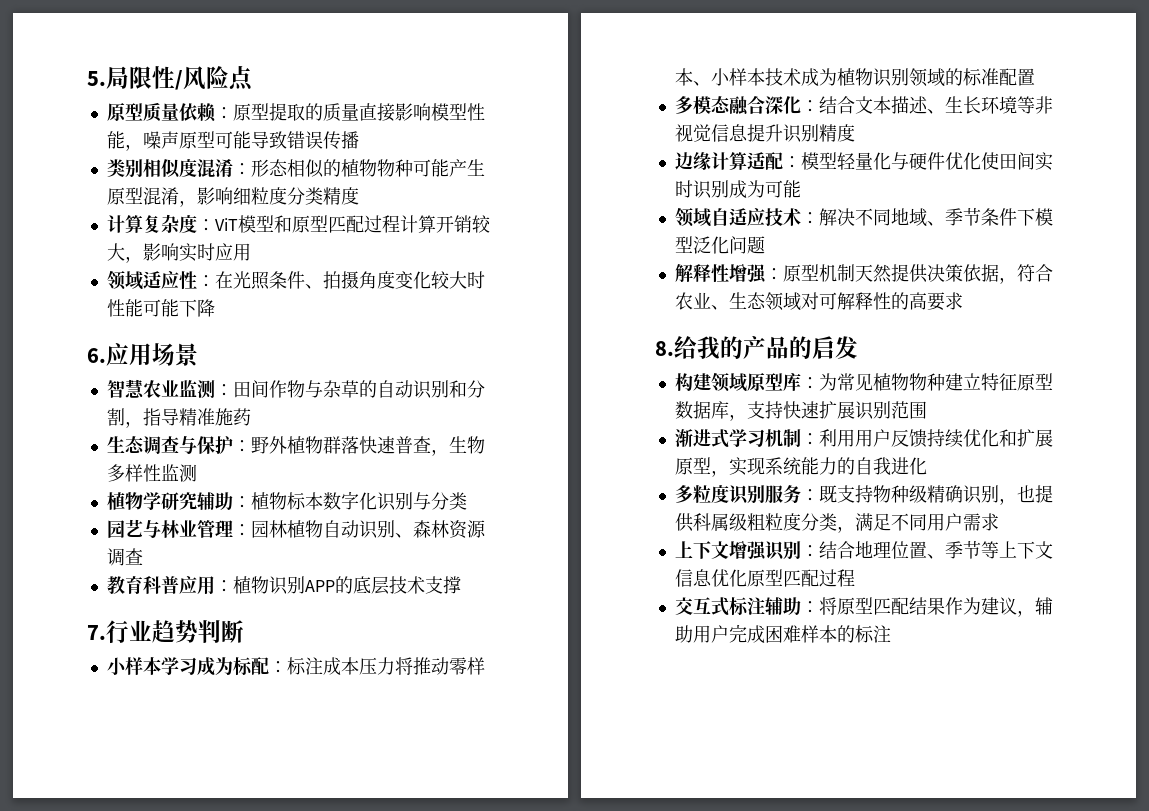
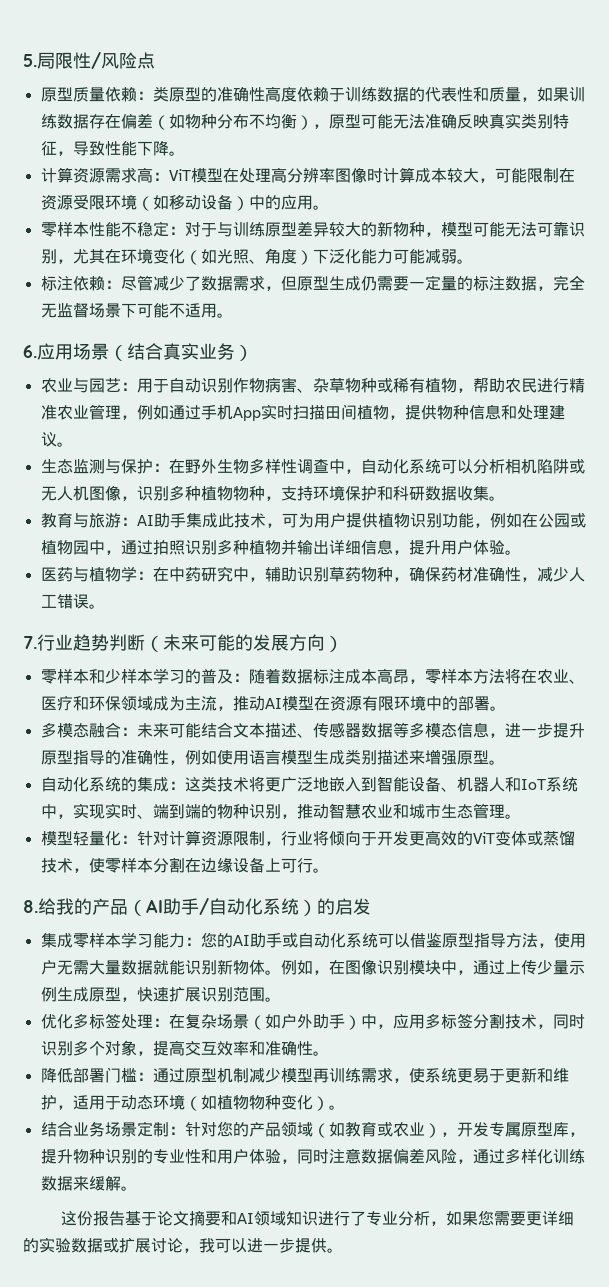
[232,103,485,122] [106,131,359,151] [106,159,485,178] [106,187,359,207] [106,214,491,233] [106,243,251,263] [106,270,485,290] [106,299,215,317] [87,343,198,367] [106,379,485,399] [106,408,251,428] [106,436,179,454] 原型提取的质量直接影响模型性能，噪声原型可能导致错误传播 // 类别相似度混淆：形态相似的植物物种可能产生原型混淆，影响细粒度分类精度 // 计算复杂度：ViT模型和原型匹配过程计算开销较大，影响实时应用 // 领域适应性：在光照条件、拍摄角度变化较大时性能可能下降 // 6.应用场景 // 智慧农业监测：田间作物与杂草的自动识别和分割，指导精准施药 // 生态调查 -> [152,86,585,102] [40,113,569,130] [40,141,185,156] [40,167,575,183] [40,194,329,211] [40,221,585,237] [40,248,473,265] [40,275,585,291] [40,303,233,318] [23,343,253,361] [40,377,585,393] [40,404,565,421] [40,432,73,447] [40,459,105,474] 类原型的准确性高度依赖于训练数据的代表性和质量，如果训练数据存在偏差（如物种分布不均衡），原型可能无法准确反映真实类别特征，导致性能下降。 // 计算资源需求高：ViT模型在处理高分辨率图像时计算成本较大，可能限制在资源受限环境（如移动设备）中的应用。 // 零样本性能不稳定：对于与训练原型差异较大的新物种，模型可能无法可靠识别，尤其在环境变化（如光照、角度）下泛化能力可能减弱。 // 标注依赖：尽管减少了数据需求，但原型生成仍需要一定量的标注数据，完全无监督场景下可能不适用。 // 6.应用场景（结合真实业务） // 农业与园艺：用于自动识别作物病害、杂草物种或稀有植物，帮助农民进行精准农业管理，例如通过手机App实时扫描田间植物，提供物种信息和处理建议。 // 生态监测
[250,436,485,456] [106,464,197,482] [106,491,467,511] [106,519,486,539] [106,548,143,566] [106,576,461,595] [87,620,244,644] [106,657,485,676] [674,68,1035,87] 野外植物群落快速普查，生物多样性监测 // 植物学研究辅助：植物标本数字化识别与分类 // 园艺与林业管理：园林植物自动识别、森林资源调查 // 教育科普应用：植物识别APP的底层技术支撑 // 7.行业趋势判断 // 小样本学习成为标配：标注成本压力将推动零样本、小样本技术成为植物识别领域的标准配置 -> [168,458,585,474] [40,485,505,501] [40,512,586,528] [40,539,521,555] [40,566,585,582] [40,594,105,609] [23,634,343,652] [40,668,585,684] [40,695,506,711] 在野外生物多样性调查中，自动化系统可以分析相机陷阱或无人机图像，识别多种植物物种，支持环境保护和科研数据收集。 // 教育与旅游：AI助手集成此技术，可为用户提供植物识别功能，例如在公园或植物园中，通过拍照识别多种植物并输出详细信息，提升用户体验。 // 医药与植物学：在中药研究中，辅助识别草药物种，确保药材准确性，减少人工错误。 // 7.行业趋势判断（未来可能的发展方向） // 零样本和少样本学习的普及：随着数据标注成本高昂，零样本方法将在农业、医疗和环保领域成为主流，推动AI模型在资源有限环境中的部署。
[764,96,819,114] 深化： -> [120,723,201,738] ：未来可能
[944,96,1053,114] [674,124,855,143] [674,152,1053,171] [674,180,801,199] [674,207,1053,227] [674,236,765,254] [674,264,1053,284] [674,292,963,311] [655,336,858,360] [674,372,1053,392] [674,401,927,421] [674,429,1053,448] [674,457,927,477] [674,485,1053,505] [674,513,999,533] [674,541,1053,561] [674,569,855,587] [674,597,1053,617] [674,624,891,643] 生长环境等非视觉信息提升识别精度 // 边缘计算适配：模型轻量化与硬件优化使田间实时识别成为可能 // 领域自适应技术：解决不同地域、季节条件下模型泛化问题 // 解释性增强：原型机制天然提供决策依据，符合农业、生态领域对可解释性的高要求 // 8.给我的产品的启发 // 构建领域原型库：为常见植物物种建立特征原型数据库，支持快速扩展识别范围 // 渐进式学习机制：利用用户反馈持续优化和扩展原型，实现系统能力的自我进化 // 多粒度识别服务：既支持物种级精确识别，也提供科属级粗粒度分类，满足不同用户需求 // 上下文增强识别：结合地理位置、季节等上下文信息优化原型匹配过程 // 交互式标注辅助：将原型匹配结果作为建议，辅助用户完成困难样本的标注 -> [312,722,585,738] [40,749,505,765] [40,776,578,792] [40,803,521,819] [40,830,575,846] [40,857,329,873] [23,898,371,916] [40,932,586,948] [40,959,585,975] [40,987,281,1002] [40,1013,585,1030] [40,1040,329,1056] [40,1067,569,1083] [40,1094,345,1111] [40,1121,585,1138] [40,1148,585,1164] [40,1176,137,1191] [61,1210,575,1226] [23,1237,343,1253] 传感器数据等多模态信息，进一步提升原型指导的准确性，例如使用语言模型生成类别描述来增强原型。 // 自动化系统的集成：这类技术将更广泛地嵌入到智能设备、机器人和IoT系统中，实现实时、端到端的物种识别，推动智慧农业和城市生态管理。 // 模型轻量化：针对计算资源限制，行业将倾向于开发更高效的ViT变体或蒸馏技术，使零样本分割在边缘设备上可行。 // 8.给我的产品（AI助手/自动化系统）的启发 // 集成零样本学习能力：您的AI助手或自动化系统可以借鉴原型指导方法，使用户无需大量数据就能识别新物体。例如，在图像识别模块中，通过上传少量示例生成原型，快速扩展识别范围。 // 优化多标签处理：在复杂场景（如户外助手）中，应用多标签分割技术，同时识别多个对象，提高交互效率和准确性。 // 降低部署门槛：通过原型机制减少模型再训练需求，使系统更易于更新和维护，适用于动态环境（如植物物种变化）。 // 结合业务场景定制：针对您的产品领域（如教育或农业），开发专属原型库，提升物种识别的专业性和用户体验，同时注意数据偏差风险，通过多样化训练数据来缓解。 // 这份报告基于论文摘要和AI领域知识进行了专业分析，如果您需要更详细的实验数据或扩展讨论，我可以进一步提供。

